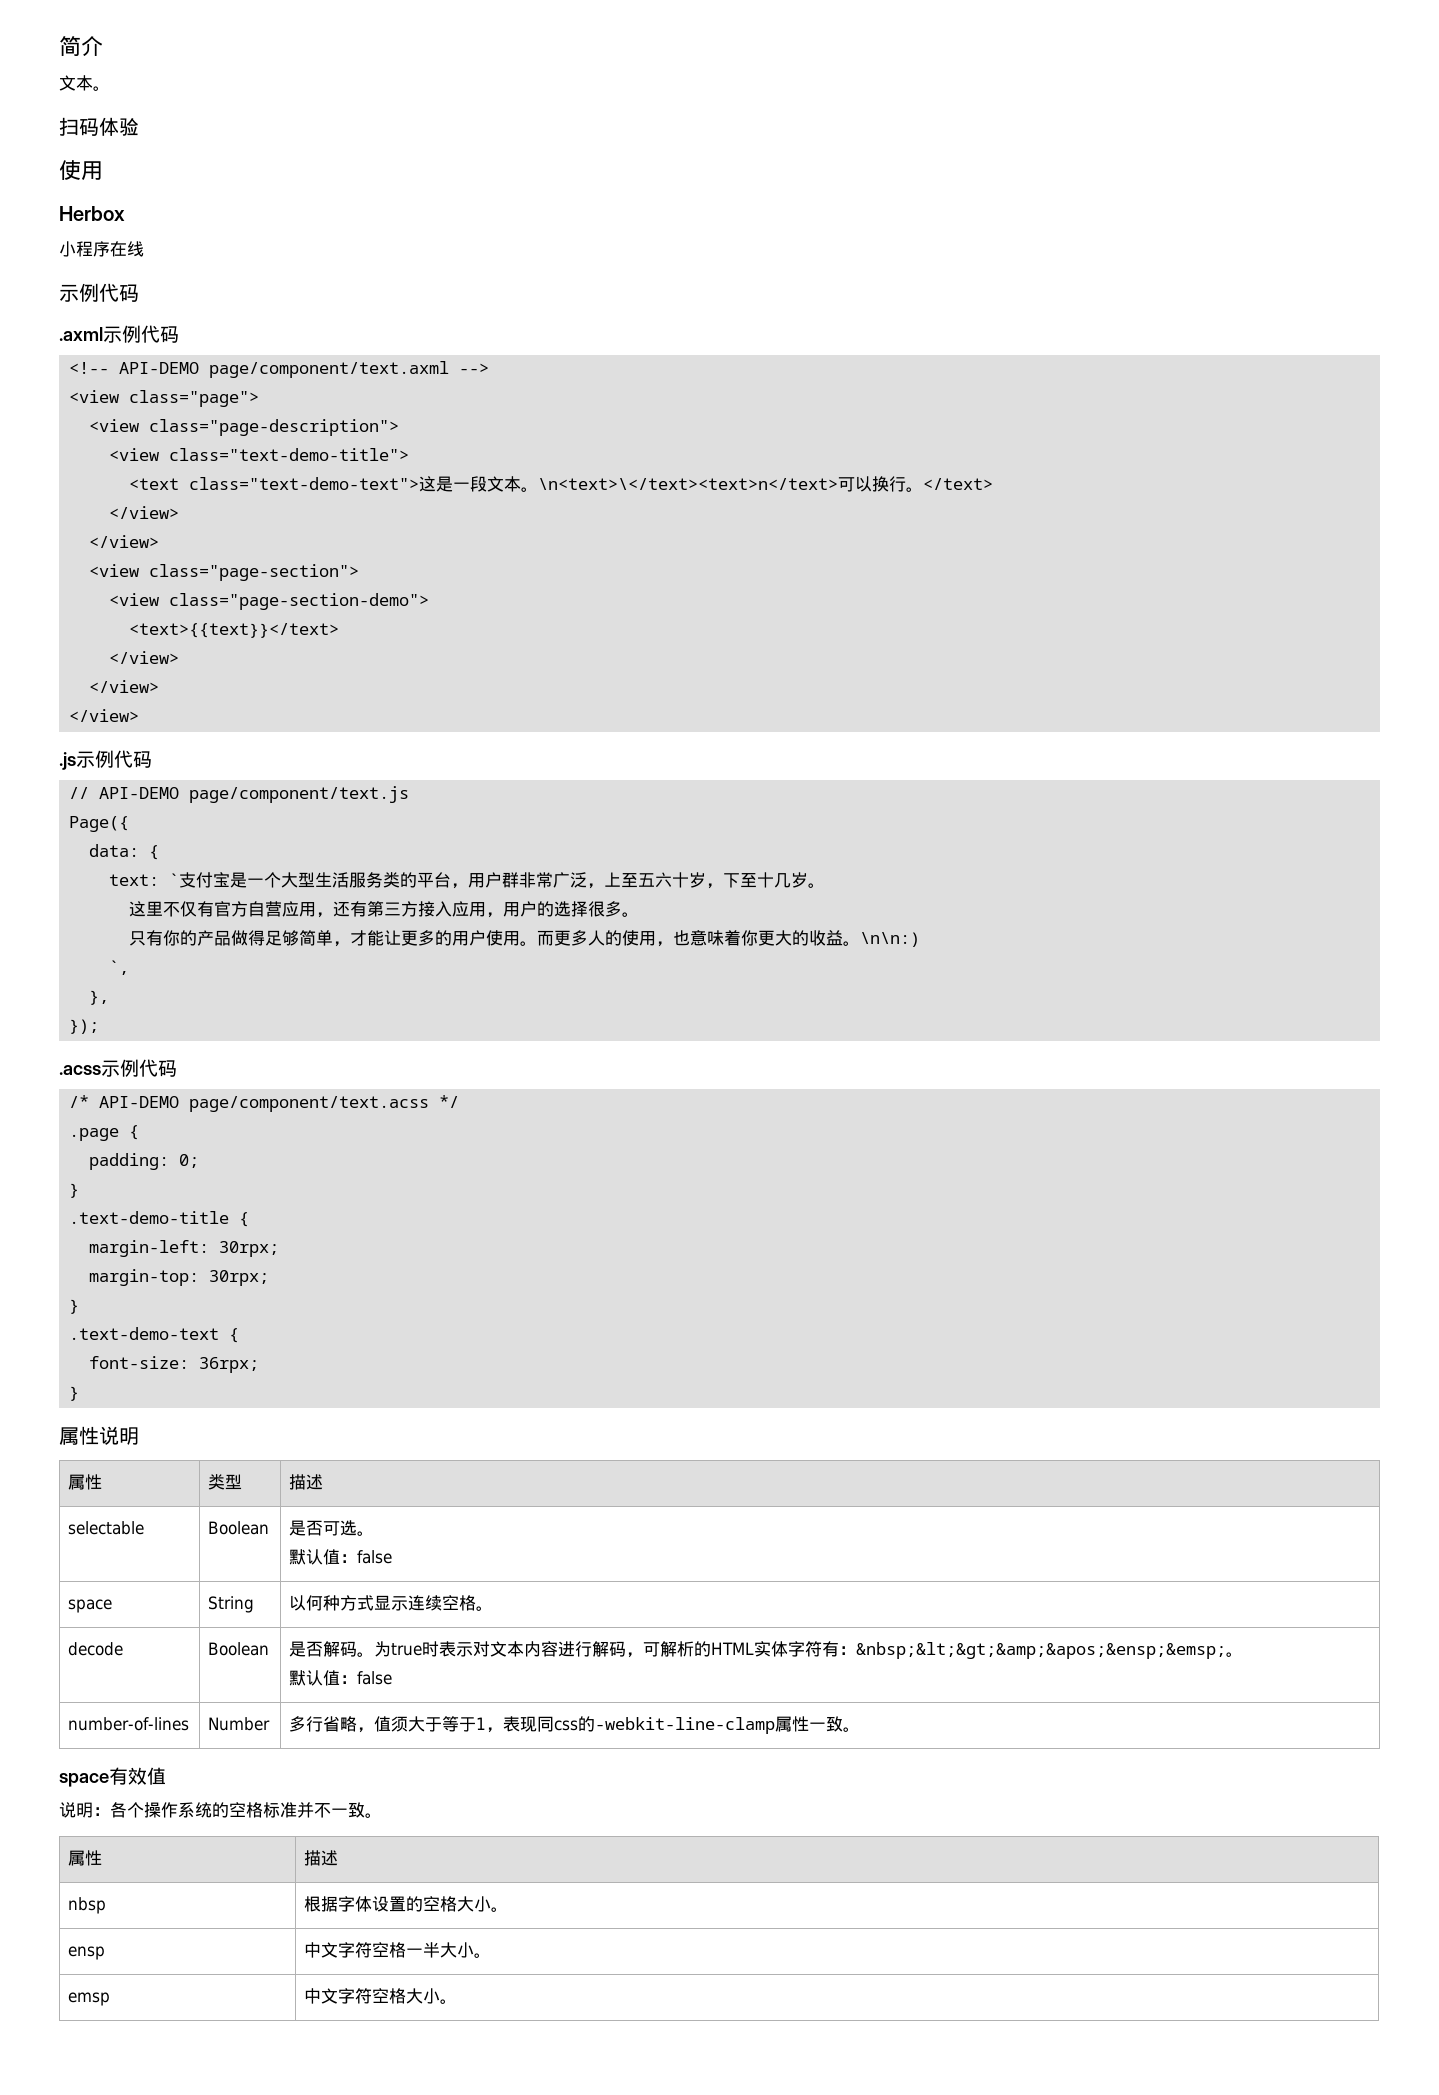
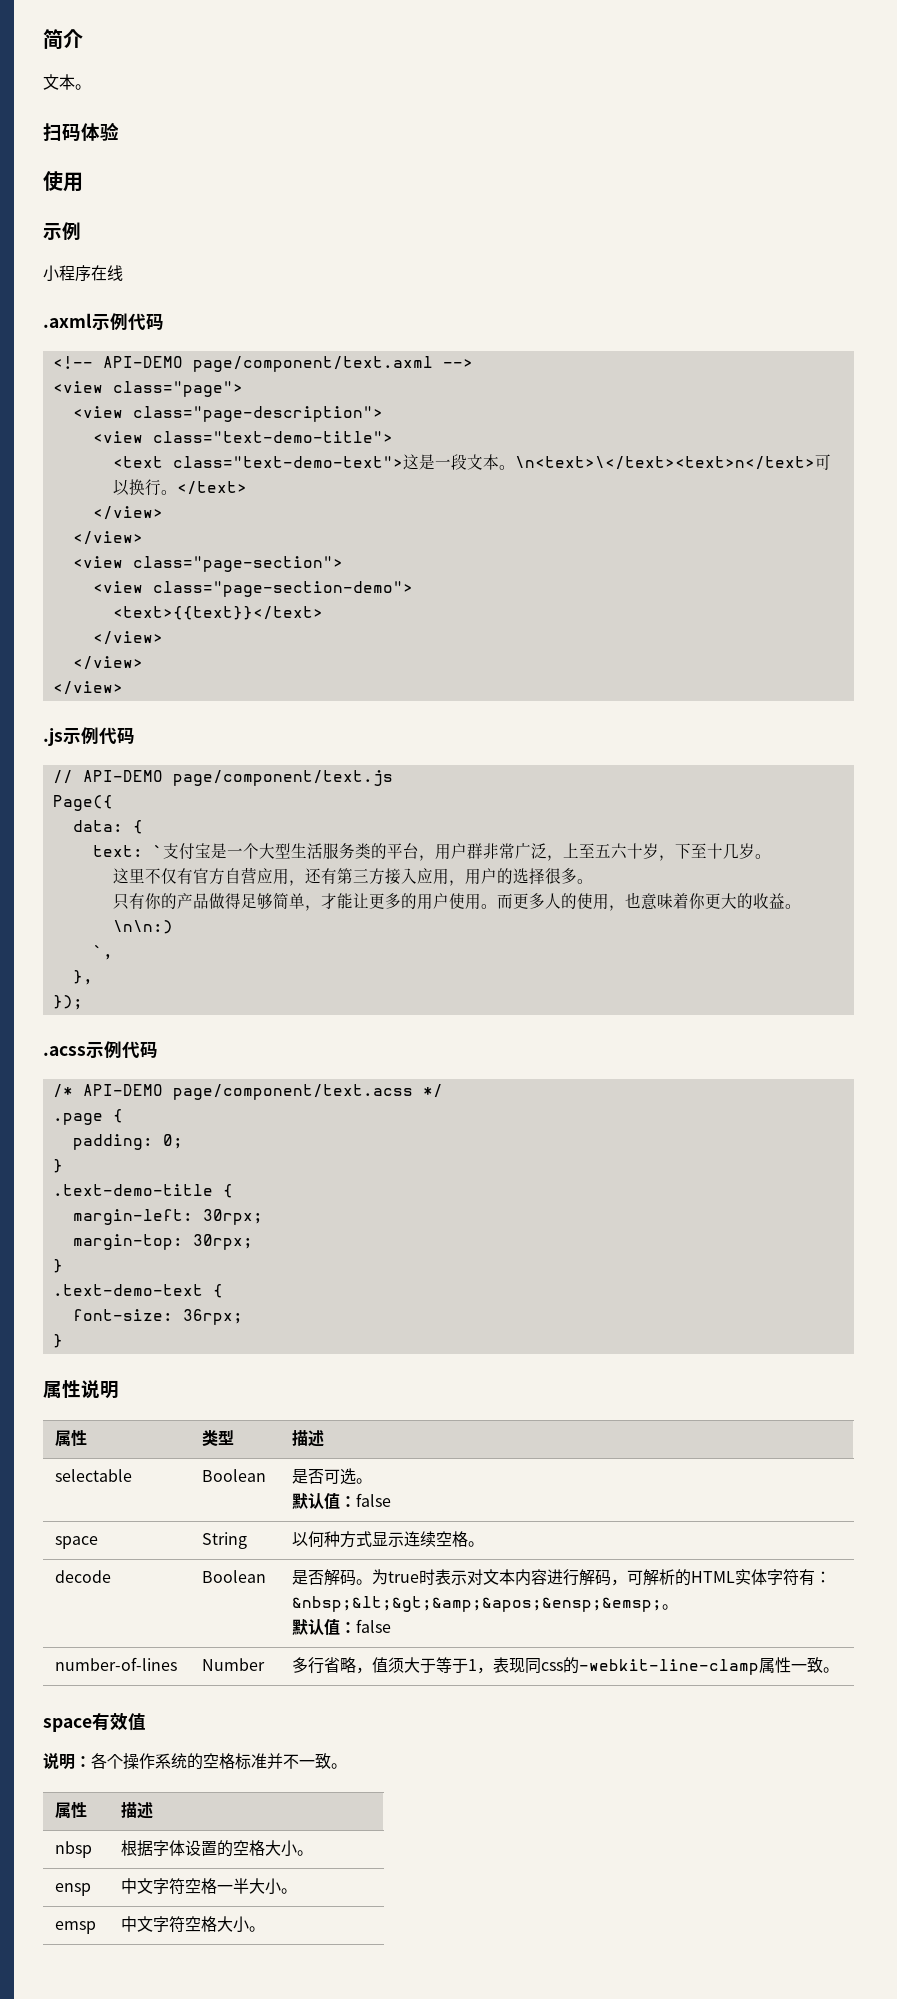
[59,206,125,221] Herbox -> [43,222,81,240] 示例
[59,283,139,302] // 示例代码 -> (123, 273) none

